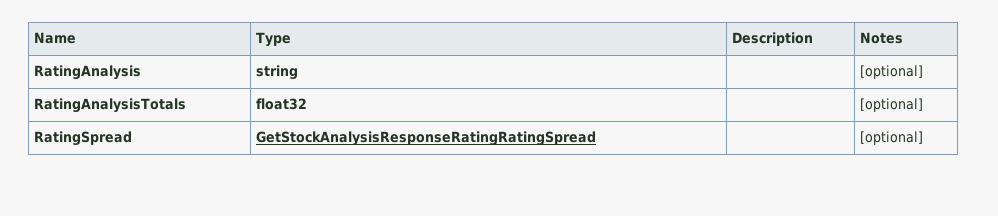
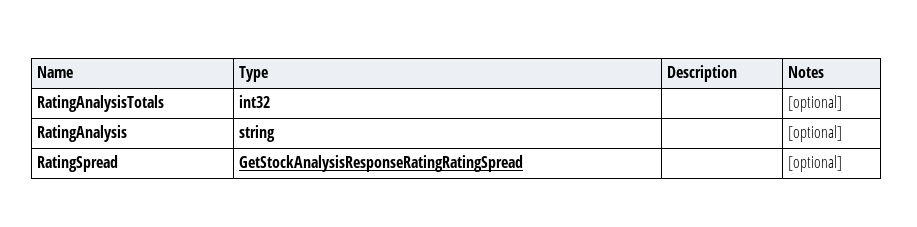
[34,65,142,80] [256,65,299,80] [860,65,924,79] [34,98,187,113] [256,98,308,110] RatingAnalysis | string | | [optional] // RatingAnalysisTotals | float32 -> [37,95,165,112] [239,95,271,108] [788,95,843,112] [37,125,128,142] [239,125,276,142] RatingAnalysisTotals | int32 | | [optional] // RatingAnalysis | string

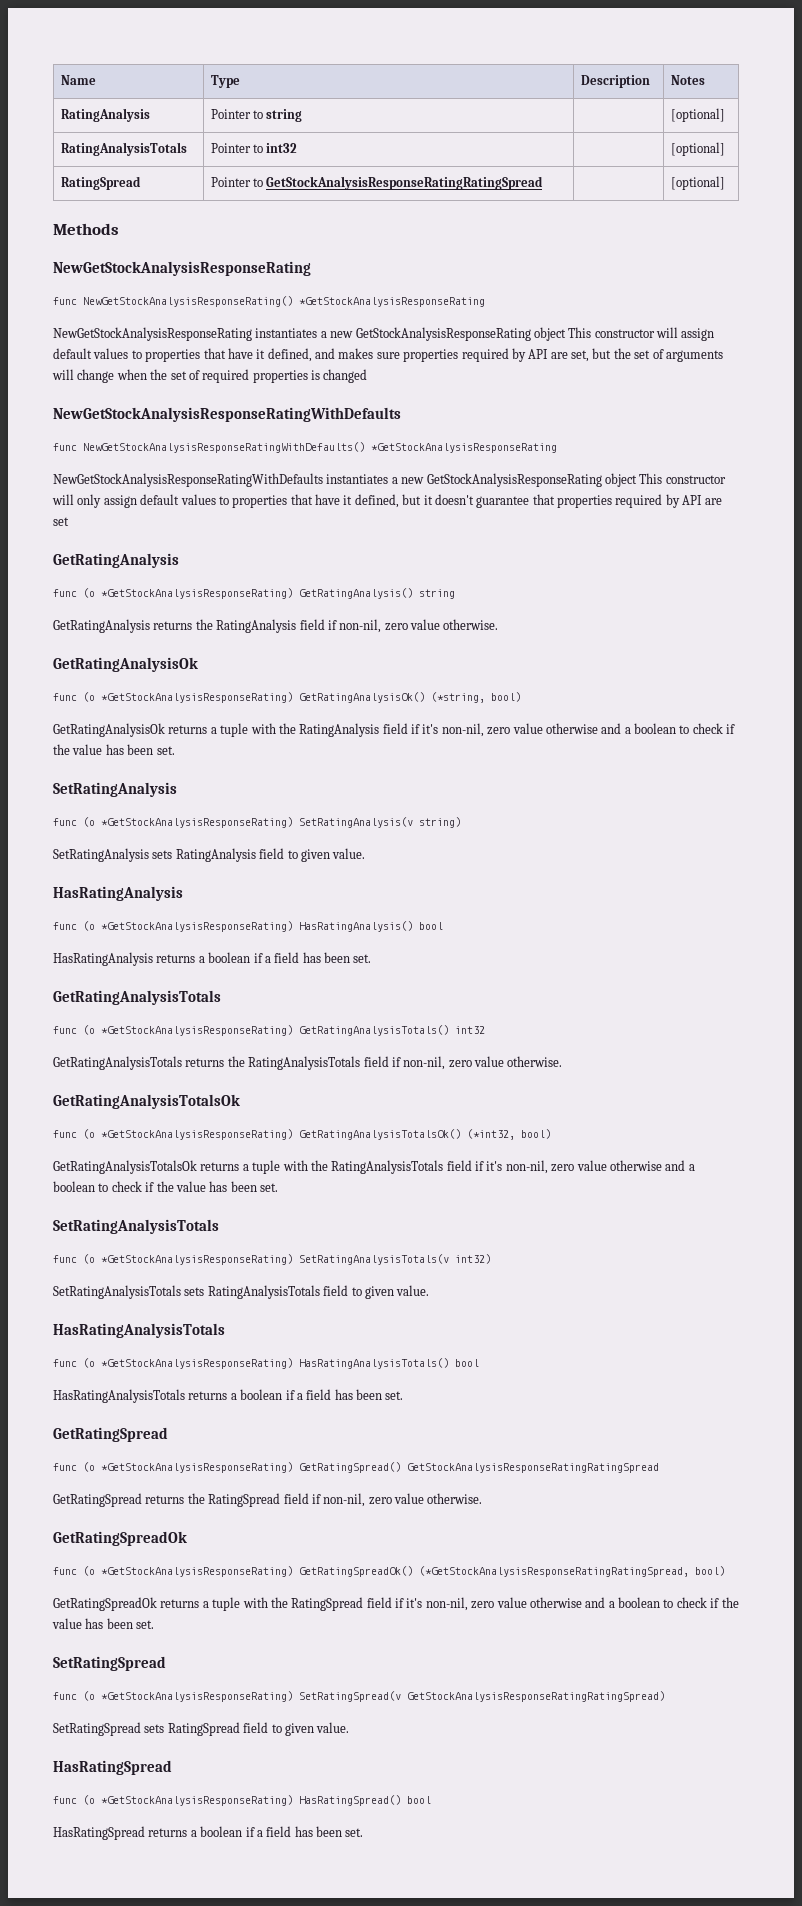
[37,95,165,112] [239,95,271,108] [788,95,843,112] [37,125,128,142] [239,125,276,142] RatingAnalysisTotals | int32 | | [optional] // RatingAnalysis | string -> [60,108,150,122] [210,109,303,122] [670,108,725,122] [60,142,187,156] [210,143,298,153] RatingAnalysis | Pointer to string | | [optional] // RatingAnalysisTotals | Pointer to int32
(119, 163) none -> [210,177,263,187] Pointer to
(843, 163) none -> [53,223,119,235] [53,261,311,276] [53,296,485,307] [53,327,715,341] [53,348,723,362] [52,369,368,383] [53,407,401,422] [53,442,557,453] [53,473,726,487] [52,494,722,508] [53,517,69,526] [53,553,179,568] [53,588,455,599] [53,619,499,633] [53,657,198,672] [53,692,521,703] [53,723,736,737] [53,744,175,755] [53,782,177,797] [53,817,461,828] [53,848,366,862] [53,886,183,901] [53,921,443,932] [53,952,372,966] [53,990,221,1005] [53,1025,485,1036] [53,1056,563,1070] [53,1094,240,1109] [53,1129,551,1140] [53,1160,695,1174] [53,1181,278,1192] [53,1219,219,1234] [53,1254,491,1265] [53,1285,430,1299] [53,1323,225,1338] [53,1358,479,1369] [53,1389,404,1403] [53,1427,168,1442] [53,1462,659,1473] [53,1493,483,1507] [53,1531,187,1546] [53,1566,725,1577] [53,1597,739,1611] [52,1618,155,1629] [53,1656,166,1671] [53,1691,665,1702] [53,1722,350,1736] [53,1760,172,1775] [53,1795,431,1806] [53,1826,364,1840] // Methods // NewGetStockAnalysisResponseRating // func NewGetStockAnalysisResponseRating() *GetStockAnalysisResponseRating // NewGetStockAnalysisResponseRating instantiates a new GetStockAnalysisResponseRating object This constructor will assign default values to properties that have it defined, and makes sure properties required by API are set, but the set of arguments will change when the set of required properties is changed // NewGetStockAnalysisResponseRatingWithDefaults // func NewGetStockAnalysisResponseRatingWithDefaults() *GetStockAnalysisResponseRating // NewGetStockAnalysisResponseRatingWithDefaults instantiates a new GetStockAnalysisResponseRating object This constructor will only assign default values to properties that have it defined, but it doesn't guarantee that properties required by API are set // GetRatingAnalysis // func (o *GetStockAnalysisResponseRating) GetRatingAnalysis() string // GetRatingAnalysis returns the RatingAnalysis field if non-nil, zero value otherwise. // GetRatingAnalysisOk // func (o *GetStockAnalysisResponseRating) GetRatingAnalysisOk() (*string, bool) // GetRatingAnalysisOk returns a tuple with the RatingAnalysis field if it's non-nil, zero value otherwise and a boolean to check if the value has been set. // SetRatingAnalysis // func (o *GetStockAnalysisResponseRating) SetRatingAnalysis(v string) // SetRatingAnalysis sets RatingAnalysis field to given value. // HasRatingAnalysis // func (o *GetStockAnalysisResponseRating) HasRatingAnalysis() bool // HasRatingAnalysis returns a boolean if a field has been set. // GetRatingAnalysisTotals // func (o *GetStockAnalysisResponseRating) GetRatingAnalysisTotals() int32 // GetRatingAnalysisTotals returns the RatingAnalysisTotals field if non-nil, zero value otherwise. // GetRatingAnalysisTotalsOk // func (o *GetStockAnalysisResponseRating) GetRatingAnalysisTotalsOk() (*int32, bool) // GetRatingAnalysisTotalsOk returns a tuple with the RatingAnalysisTotals field if it's non-nil, zero value otherwise and a boolean to check if the value has been set. // SetRatingAnalysisTotals // func (o *GetStockAnalysisResponseRating) SetRatingAnalysisTotals(v int32) // SetRatingAnalysisTotals sets RatingAnalysisTotals field to given value. // HasRatingAnalysisTotals // func (o *GetStockAnalysisResponseRating) HasRatingAnalysisTotals() bool // HasRatingAnalysisTotals returns a boolean if a field has been set. // GetRatingSpread // func (o *GetStockAnalysisResponseRating) GetRatingSpread() GetStockAnalysisResponseRatingRatingSpread // GetRatingSpread returns the RatingSpread field if non-nil, zero value otherwise. // GetRatingSpreadOk // func (o *GetStockAnalysisResponseRating) GetRatingSpreadOk() (*GetStockAnalysisResponseRatingRatingSpread, bool) // GetRatingSpreadOk returns a tuple with the RatingSpread field if it's non-nil, zero value otherwise and a boolean to check if the value has been set. // SetRatingSpread // func (o *GetStockAnalysisResponseRating) SetRatingSpread(v GetStockAnalysisResponseRatingRatingSpread) // SetRatingSpread sets RatingSpread field to given value. // HasRatingSpread // func (o *GetStockAnalysisResponseRating) HasRatingSpread() bool // HasRatingSpread returns a boolean if a field has been set.

